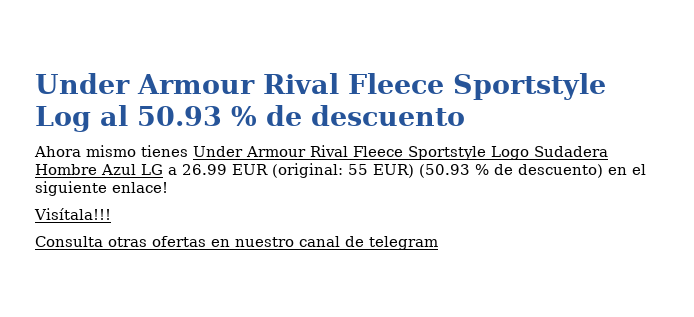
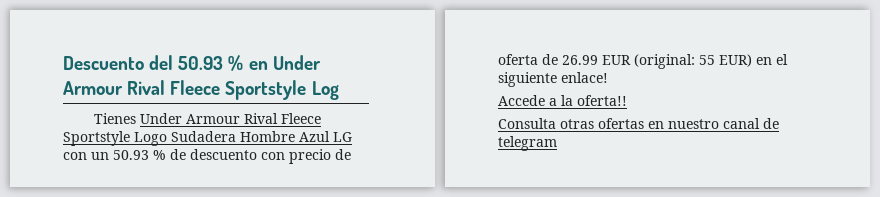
(35, 83) none -> [63,55,268,71] Descuento del 50.93 % en
[100,105,465,126] [34,145,188,157] al 50.93 % de descuento // Ahora mismo tienes -> [93,113,136,124] // Tienes
[168,167,177,175] a -> [63,149,351,164] [498,54,558,65] con un 50.93 % de descuento con precio de oferta de
[419,164,603,178] (50.93 % de descuento) -> (752, 60) none
[34,208,111,220] Visítala!!! -> [498,95,627,106] Accede a la oferta!!

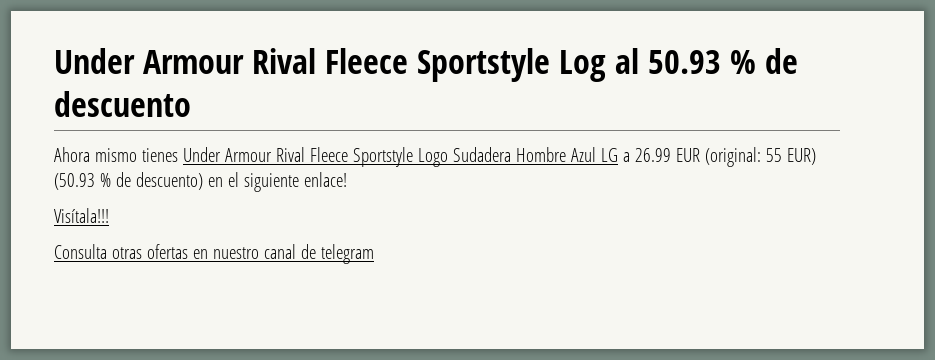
[63,55,268,71] Descuento del 50.93 % en -> (54, 61) none
[93,113,136,124] // Tienes -> [615,48,799,74] [54,91,191,117] [54,147,178,162] al 50.93 % de descuento // Ahora mismo tienes
[63,149,351,164] [498,54,558,65] con un 50.93 % de descuento con precio de oferta de -> [622,152,630,162] a
(752, 60) none -> [54,172,203,190] (50.93 % de descuento)
[498,95,627,106] Accede a la oferta!! -> [54,208,109,223] Visítala!!!

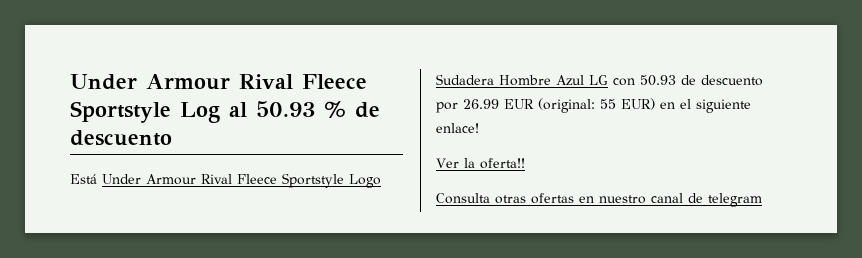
[54,147,178,162] Ahora mismo tienes -> [70,174,97,184] Está
[622,152,630,162] a -> [613,75,763,86] [436,102,458,113] con 50.93 de descuento por
[54,172,203,190] (50.93 % de descuento) -> (655, 104) none
[54,208,109,223] Visítala!!! -> [436,158,525,169] Ver la oferta!!

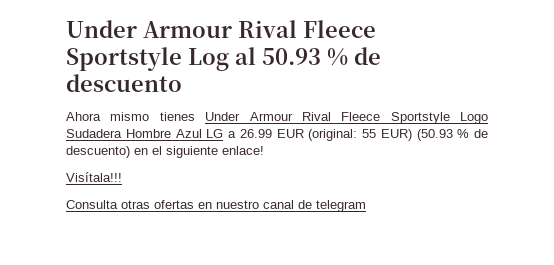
[70,174,97,184] Está -> [66,112,195,121] Ahora mismo tienes
[613,75,763,86] [436,102,458,113] con 50.93 de descuento por -> [228,131,236,138] a
(655, 104) none -> [416,129,488,141] [66,146,130,158] (50.93 % de descuento)
[436,158,525,169] Ver la oferta!! -> [66,172,122,182] Visítala!!!

